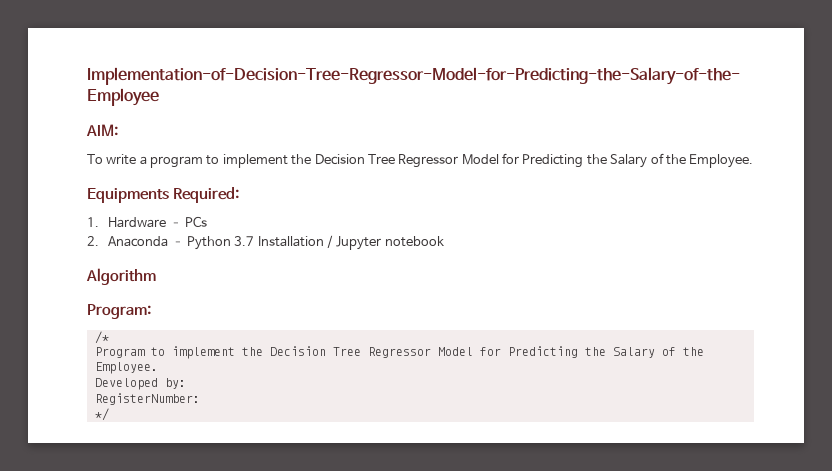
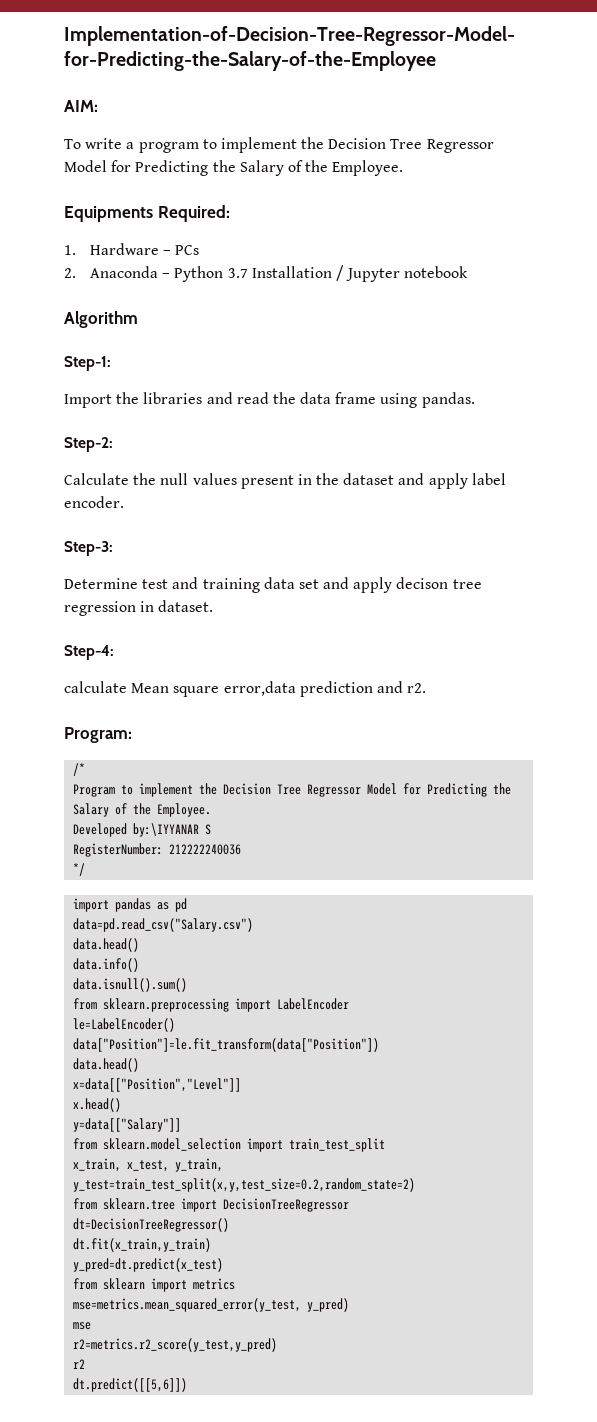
(156, 276) none -> [64,356,111,371] [64,392,475,408] [64,437,113,452] [64,473,506,489] [64,496,124,508] [64,541,113,556] [64,577,482,593] [64,600,214,616] [64,645,114,660] [64,681,427,697] // Step-1: // Import the libraries and read the data frame using pandas. // Step-2: // Calculate the null values present in the dataset and apply label encoder. // Step-3: // Determine test and training data set and apply decison tree regression in dataset. // Step-4: // calculate Mean square error,data prediction and r2.
[164,378,186,389] by: -> [133,823,212,837] by:\IYYANAR S
(200, 399) none -> [169,844,242,855] 212222240036
(109, 414) none -> [73,898,188,912] [73,918,254,932] [73,938,140,952] [73,958,140,972] [73,978,188,992] [73,998,350,1012] [73,1018,176,1032] [73,1038,380,1052] [73,1058,140,1072] [73,1078,242,1092] [73,1098,122,1112] [73,1118,182,1132] [73,1138,386,1152] [73,1158,224,1172] [73,1178,416,1192] [73,1198,350,1212] [73,1218,230,1232] [73,1238,212,1252] [73,1258,224,1272] [73,1278,236,1292] [73,1298,350,1312] [73,1322,92,1330] [73,1338,278,1352] [73,1359,86,1369] [73,1378,188,1392] // import pandas as pd // data=pd.read_csv("Salary.csv") // data.head() // data.info() // data.isnull().sum() // from sklearn.preprocessing import LabelEncoder // le=LabelEncoder() // data["Position"]=le.fit_transform(data["Position"]) // data.head() // x=data[["Position","Level"]] // x.head() // y=data[["Salary"]] // from sklearn.model_selection import train_test_split // x_train, x_test, y_train, y_test=train_test_split(x,y,test_size=0.2,random_state=2) // from sklearn.tree import DecisionTreeRegressor // dt=DecisionTreeRegressor() // dt.fit(x_train,y_train) // y_pred=dt.predict(x_test) // from sklearn import metrics // mse=metrics.mean_squared_error(y_test, y_pred) // mse // r2=metrics.r2_score(y_test,y_pred) // r2 // dt.predict([[5,6]])

